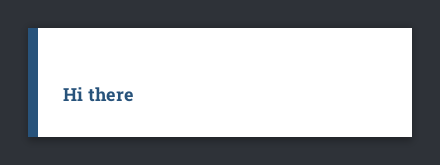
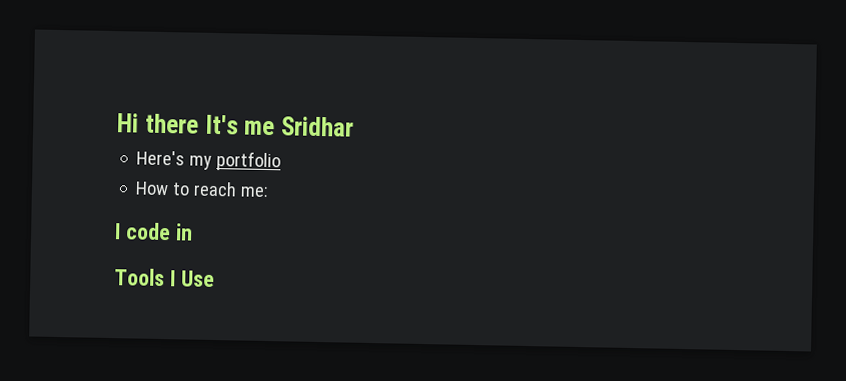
(134, 94) none -> [204,114,354,137] [136,150,282,172] [135,181,270,198] [115,222,193,241] [114,268,215,288] It's me Sridhar // Here's my portfolio // How to reach me: // I code in // Tools I Use

